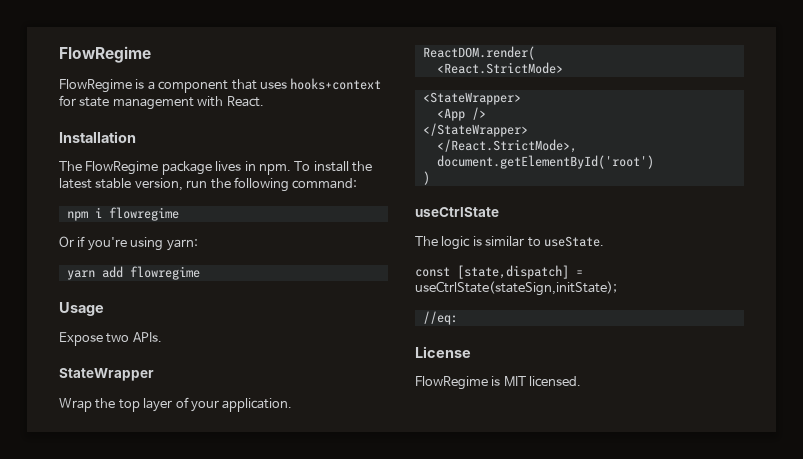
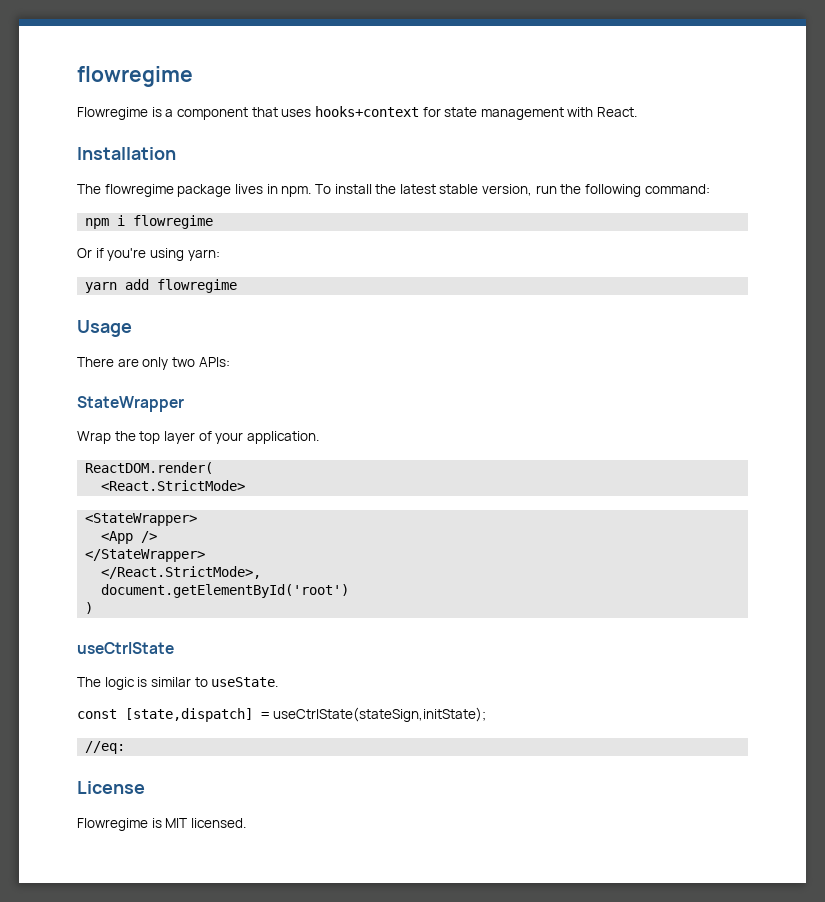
[59,46,151,63] [59,79,132,93] FlowRegime // FlowRegime -> [77,66,193,87] [77,107,148,120] flowregime // Flowregime
[85,161,159,175] FlowRegime -> [104,184,174,197] flowregime
[59,332,162,346] Expose two APIs. -> [77,357,230,370] There are only two APIs:
[415,376,488,390] FlowRegime -> [77,818,148,831] Flowregime

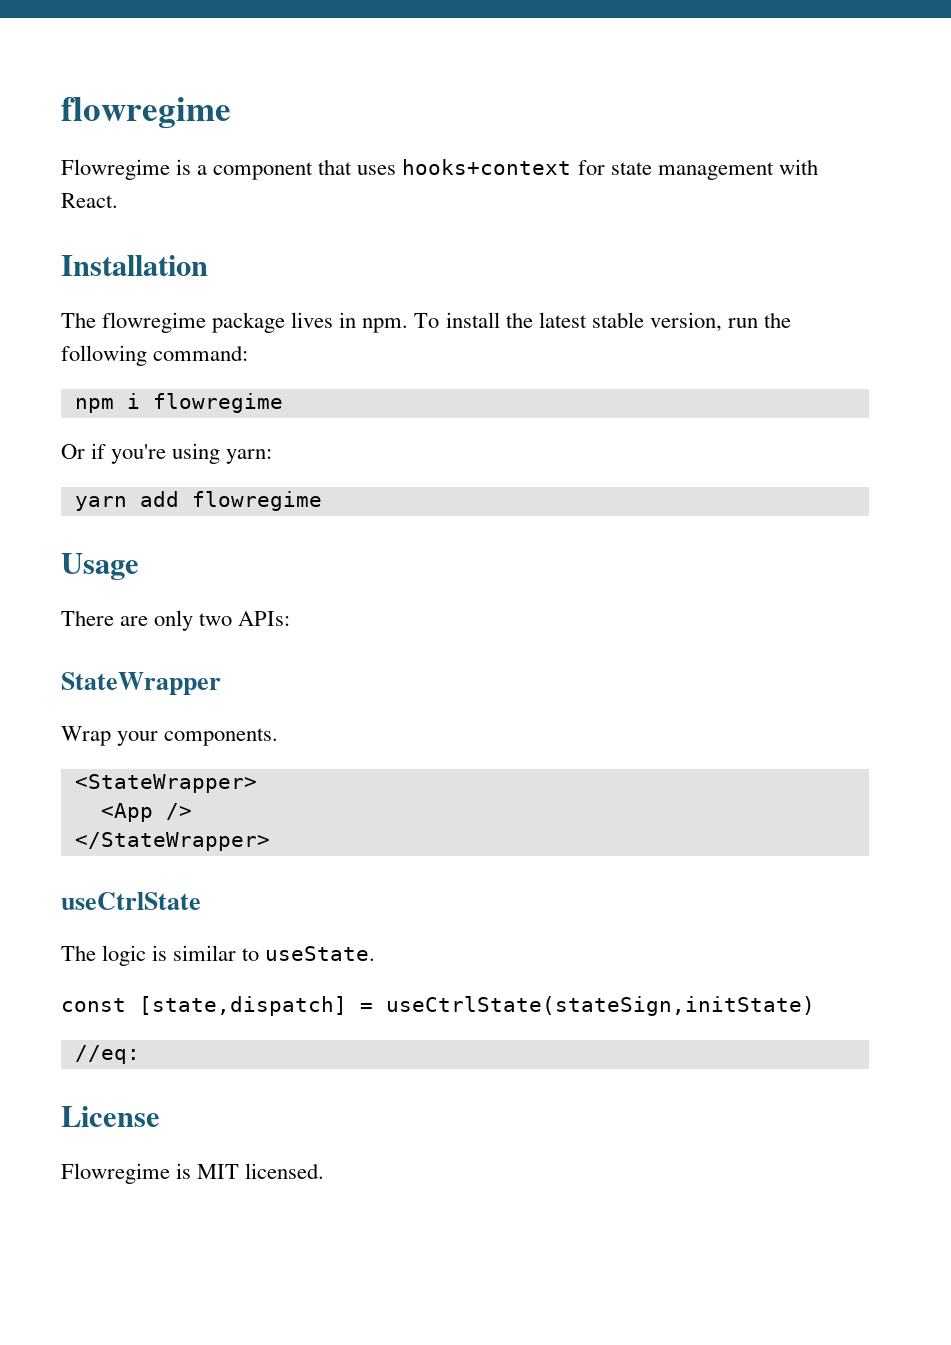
[114,431,319,444] [85,462,214,474] [101,480,246,491] the top layer of your application. // ReactDOM.render( // <React.StrictMode> -> [117,728,279,746] your components.
[101,566,262,579] [101,584,350,598] [85,602,94,614] // </React.StrictMode>, // document.getElementById('root') // ) -> (270, 841) none
[272,707,486,722] useCtrlState(stateSign,initState); -> [386,996,815,1016] useCtrlState(stateSign,initState)

